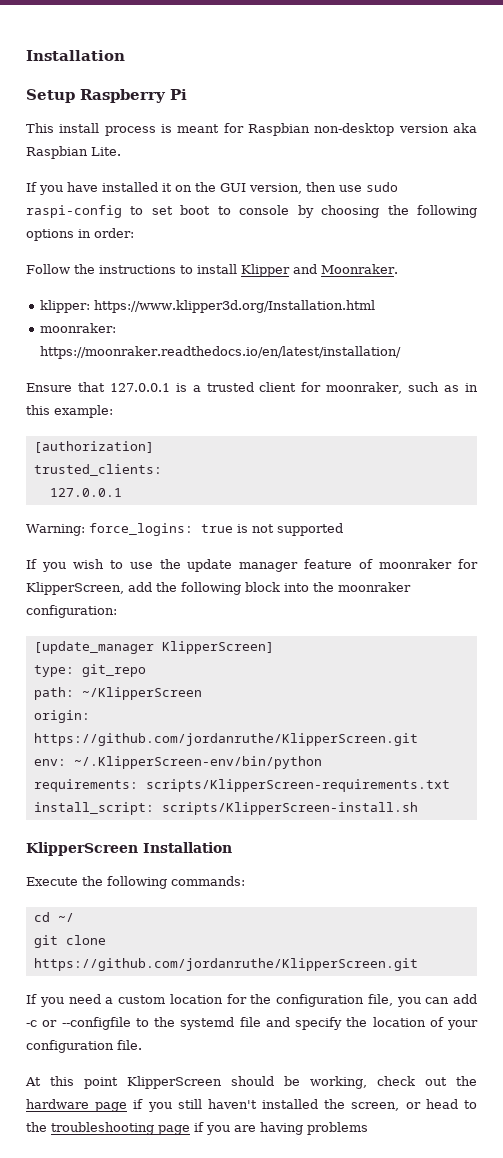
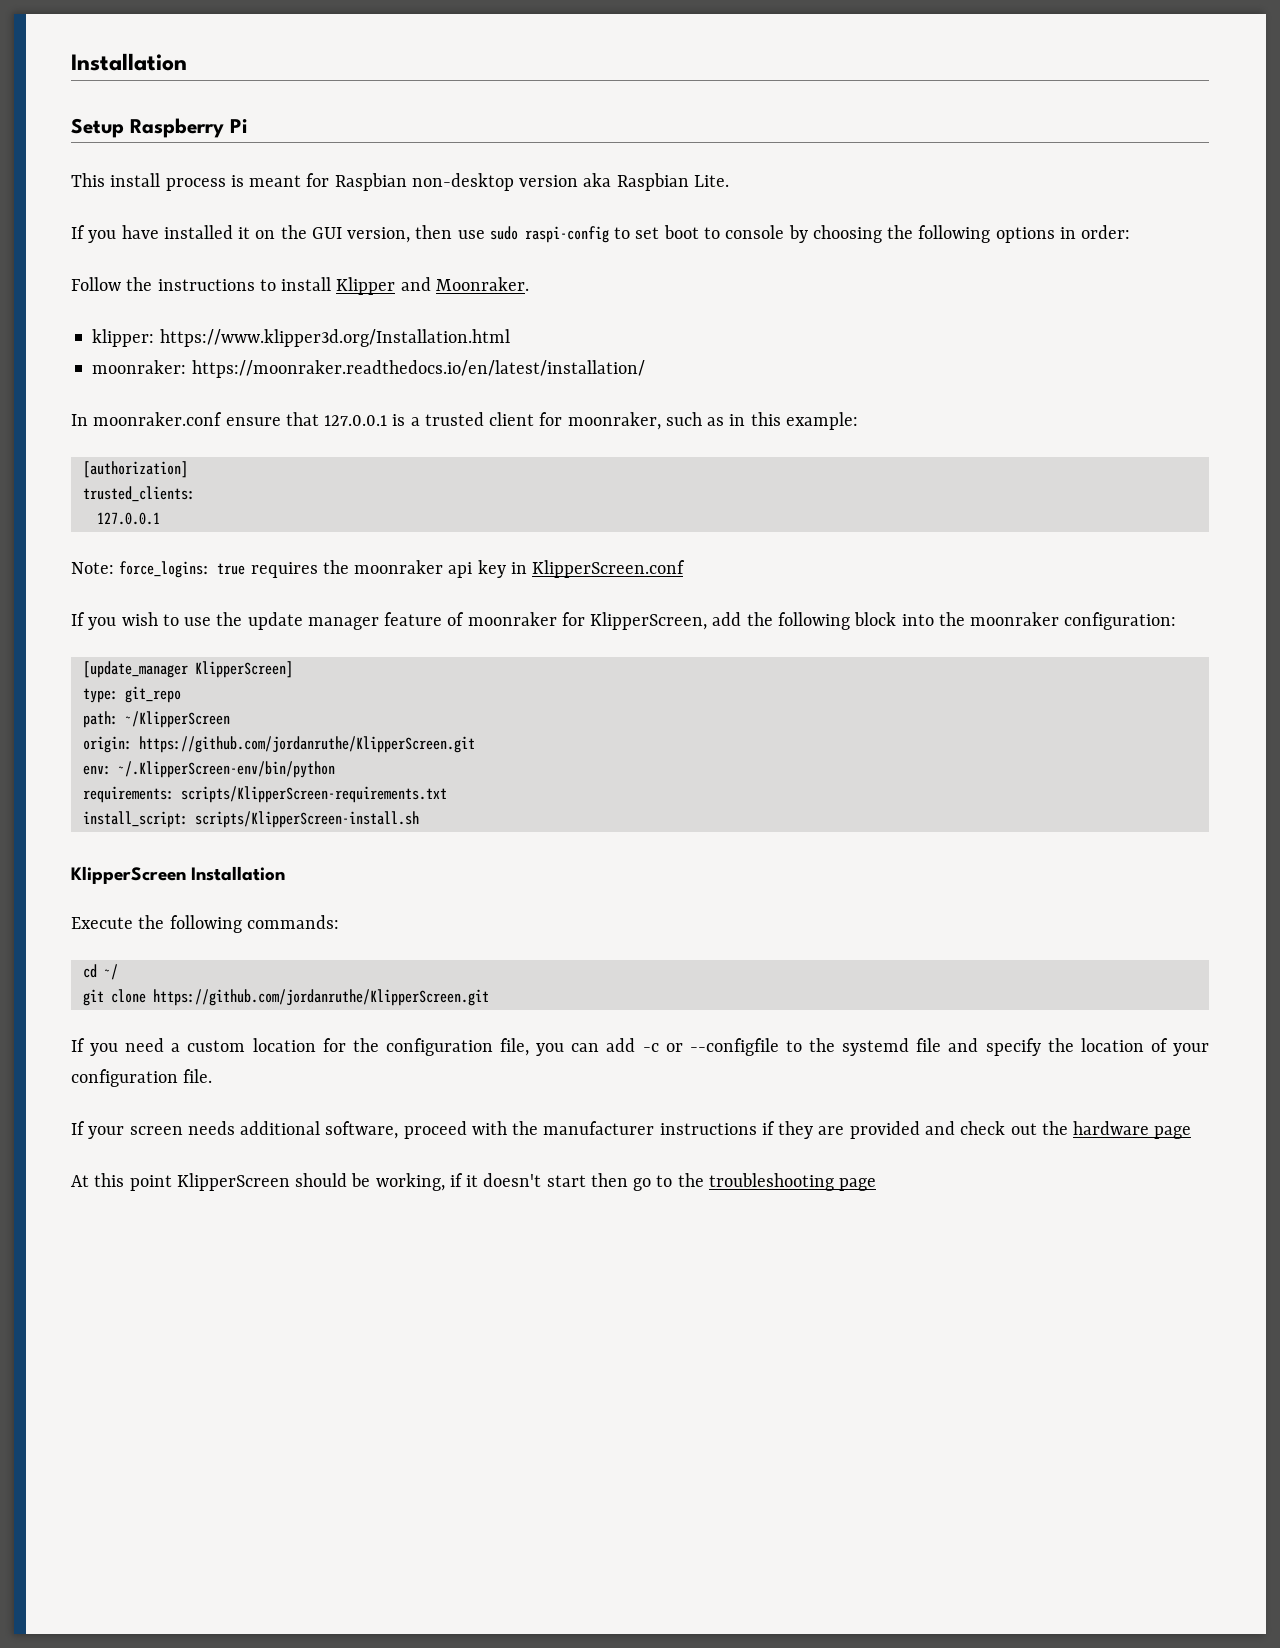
[26,383,72,392] Ensure -> [71,412,281,426] In moonraker.conf ensure
[26,524,85,536] Warning: -> [71,562,114,574] Note:
[236,523,343,536] is not supported -> [250,560,686,578] requires the moonraker api key in KlipperScreen.conf
(142, 1045) none -> [71,1121,1192,1139] // If your screen needs additional software, proceed with the manufacturer instructions if they are provided and check out the hardware page
[377,1076,477,1086] [26,1099,478,1112] [26,1122,368,1135] check out the hardware page if you still haven't installed the screen, or head to the troubleshooting page if you are having problems -> [449,1173,877,1191] if it doesn't start then go to the troubleshooting page

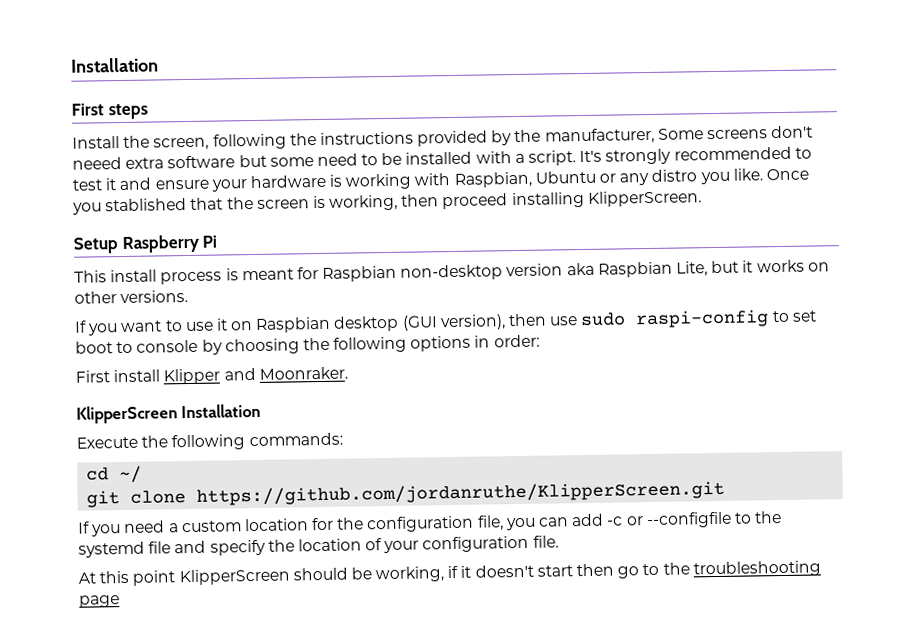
[71,53,187,71] Installation -> [70,57,159,73] [71,103,148,120] [72,125,814,151] [72,146,812,170] [72,168,809,192] [72,190,702,215] Installation // First steps // Install the screen, following the instructions provided by the manufacturer, Some screens don't neeed extra software but some need to be installed with a script. It's strongly recommended to test it and ensure your hardware is working with Raspbian, Ubuntu or any distro you like. Once you stablished that the screen is working, then proceed installing KlipperScreen.
[693,175,729,187] [71,225,411,243] Lite. // If you have installed it on the GUI version, -> [676,259,830,277] [74,289,189,304] [74,314,506,336] Lite, but it works on other versions. // If you want to use it on Raspbian desktop (GUI version),
[71,277,276,291] Follow the instructions to -> [75,370,110,383] First
[92,329,510,347] [92,360,645,378] [71,412,858,430] [82,461,188,478] [82,486,195,502] [96,512,160,525] [71,560,686,578] [71,612,1177,630] [82,661,293,678] [82,686,181,703] [82,711,230,728] [82,736,475,753] [82,761,335,778] [82,786,447,803] [82,811,419,828] // klipper: https://www.klipper3d.org/Installation.html // moonraker: https://moonraker.readthedocs.io/en/latest/installation/ // In moonraker.conf ensure that 127.0.0.1 is a trusted client for moonraker, such as in this example: // [authorization] // trusted_clients: // 127.0.0.1 // Note: force_logins: true requires the moonraker api key in KlipperScreen.conf // If you wish to use the update manager feature of moonraker for KlipperScreen, add the following block into the moonraker configuration: // [update_manager KlipperScreen] // type: git_repo // path: ~/KlipperScreen // origin: https://github.com/jordanruthe/KlipperScreen.git // env: ~/.KlipperScreen-env/bin/python // requirements: scripts/KlipperScreen-requirements.txt // install_script: scripts/KlipperScreen-install.sh -> (348, 373) none
[71,1121,1192,1139] // If your screen needs additional software, proceed with the manufacturer instructions if they are provided and check out the hardware page -> (559, 541) none

